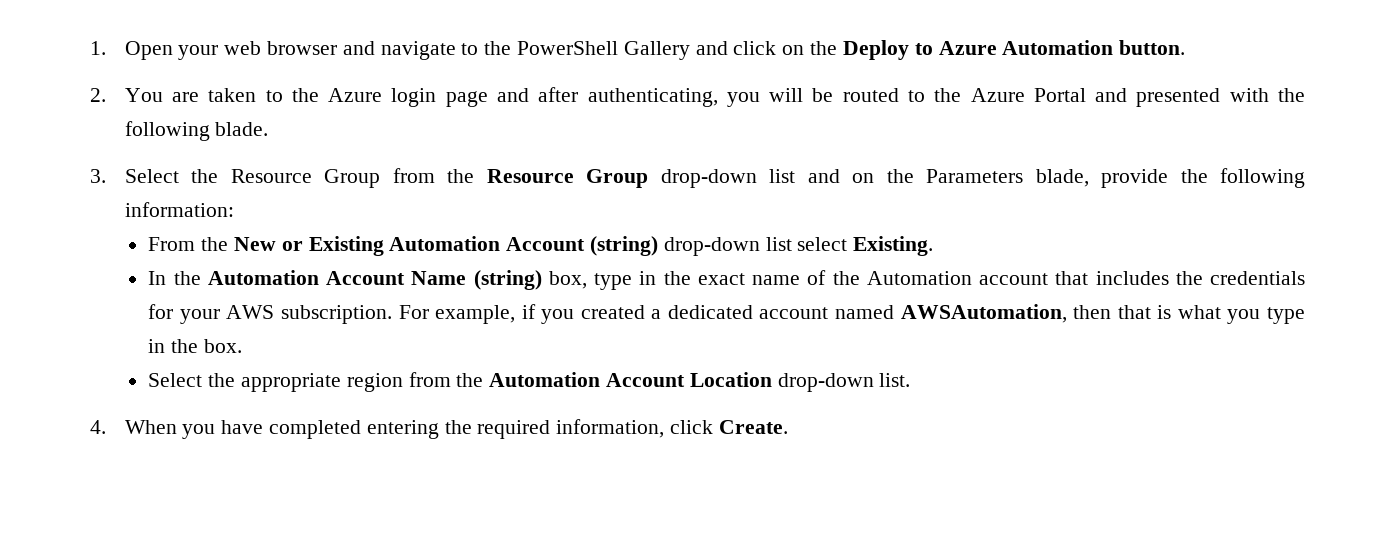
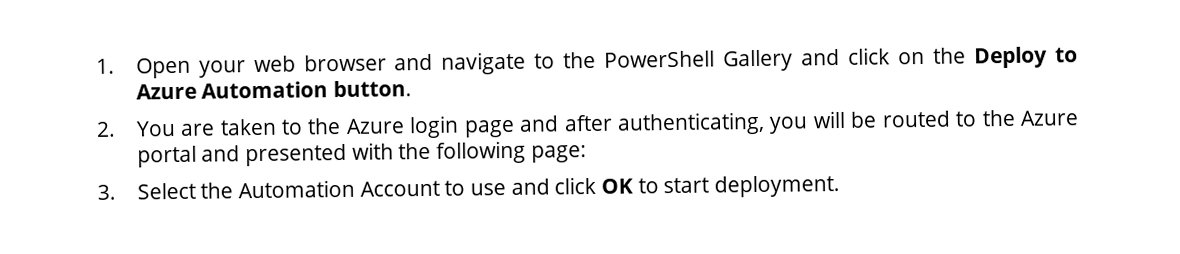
[1033,88,1086,102] Portal -> [136,145,197,168] portal
[215,122,269,136] blade. -> [530,145,587,163] page:
[230,168,1305,188] [124,202,234,217] [148,236,934,256] [148,270,1305,290] [148,304,1305,324] [148,339,242,353] [148,372,911,392] [90,419,788,439] Resource Group from the Resource Group drop-down list and on the Parameters blade, provide the following information: // From the New or Existing Automation Account (string) drop-down list select Existing. // In the Automation Account Name (string) box, type in the exact name of the Automation account that includes the credentials for your AWS subscription. For example, if you created a dedicated account named AWSAutomation, then that is what you type in the box. // Select the appropriate region from the Automation Account Location drop-down list. // 4. When you have completed entering the required information, click Create. -> [237,174,841,199] Automation Account to use and click OK to start deployment.

